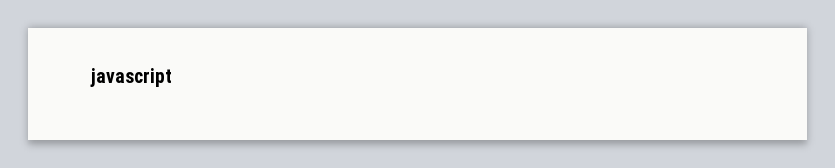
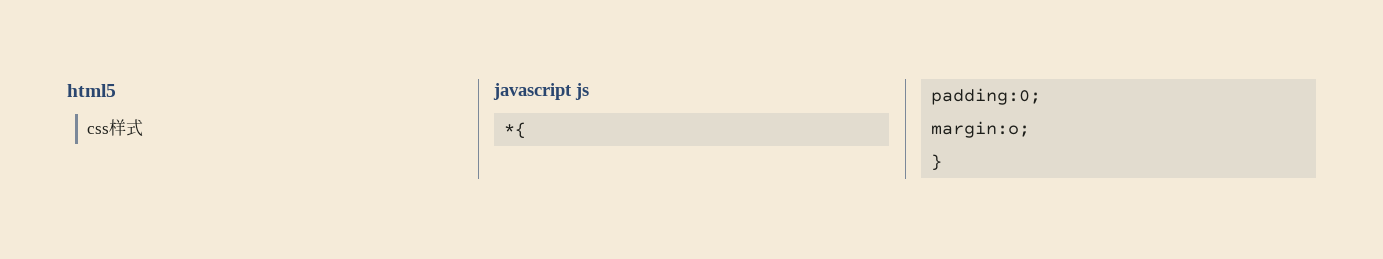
[90,68,172,87] javascript -> [67,84,116,97] [86,119,143,137] [493,83,589,100] [504,122,527,139] [931,88,1042,105] [931,121,1031,138] [931,154,943,171] html5 // css样式 // javascript js // *{ // padding:0; // margin:o; // }

